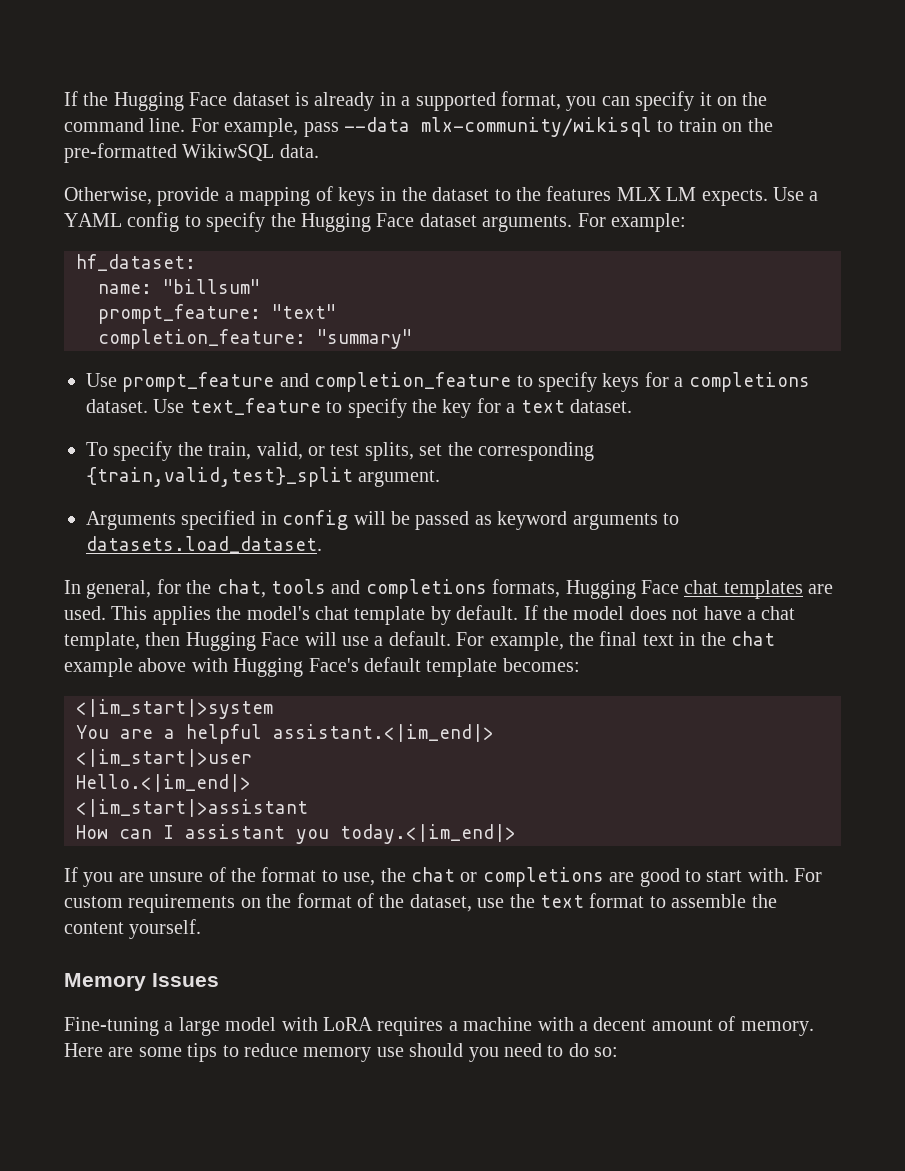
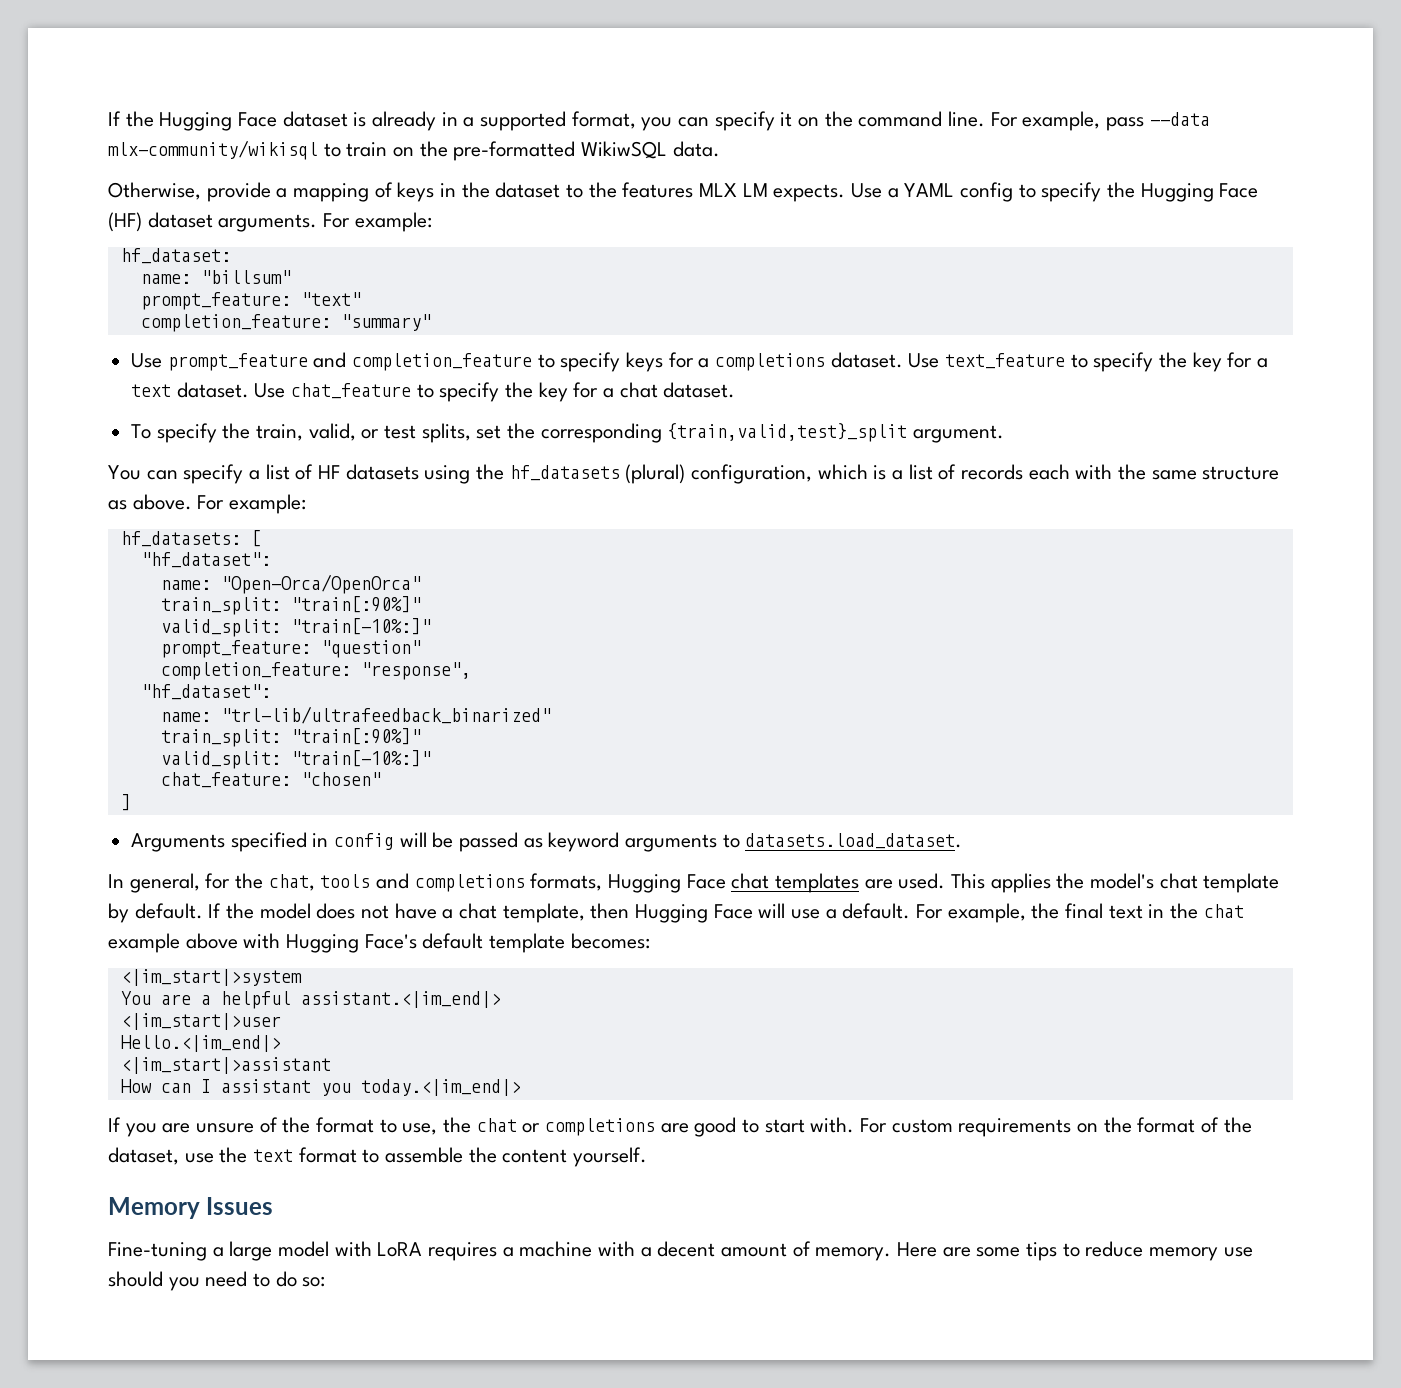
(415, 220) none -> [108,212,142,232] (HF)
(632, 406) none -> [254,382,736,402] Use chat_feature to specify the key for a chat dataset.
(441, 478) none -> [108,464,1280,484] [108,494,307,514] [120,530,261,547] [140,552,271,568] [160,574,421,594] [160,596,421,615] [160,618,431,637] [160,640,421,658] [160,662,471,680] [140,684,271,700] [160,706,551,724] [160,728,421,747] [160,750,431,769] [160,772,381,788] [120,794,131,811] // You can specify a list of HF datasets using the hf_datasets (plural) configuration, which is a list of records each with the same structure as above. For example: // hf_datasets: [ // "hf_dataset": // name: "Open-Orca/OpenOrca" // train_split: "train[:90%]" // valid_split: "train[-10%:]" // prompt_feature: "question" // completion_feature: "response", // "hf_dataset": // name: "trl-lib/ultrafeedback_binarized" // train_split: "train[:90%]" // valid_split: "train[-10%:]" // chat_feature: "chosen" // ]

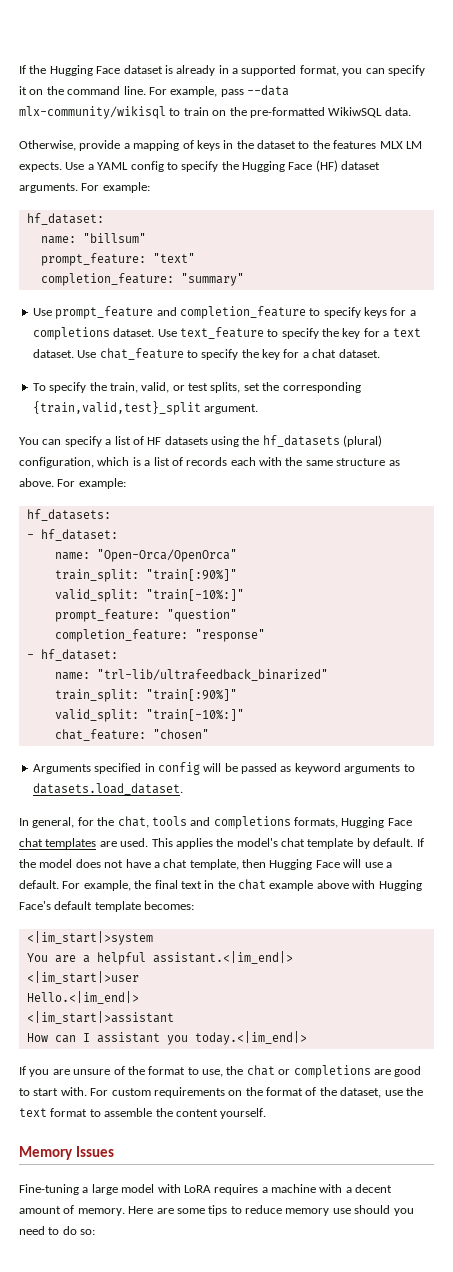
[250,530,261,547] [140,552,271,568] [ // "hf_dataset": -> [26,529,118,541] // - hf_dataset:
[360,662,471,680] [140,684,271,700] "response", // "hf_dataset": -> [194,629,265,642] [26,649,118,661] "response" // - hf_dataset:
[120,794,131,811] // ] -> (209, 734) none

